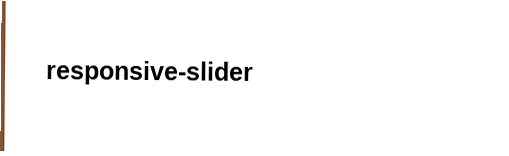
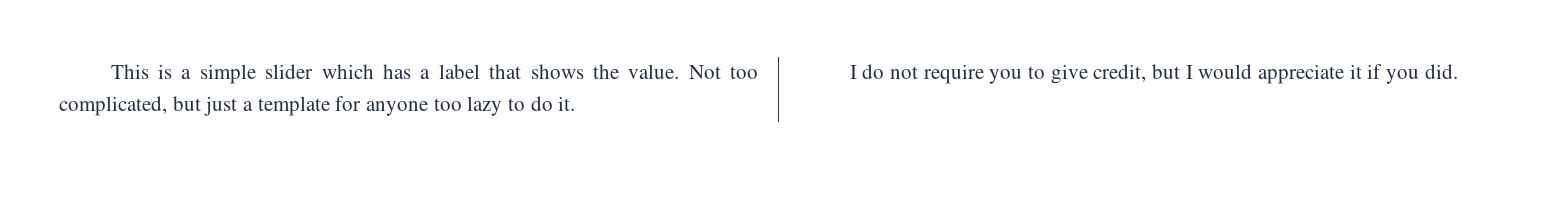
[45,60,254,86] responsive-slider -> [110,64,759,84] [59,96,576,116] [849,64,1458,84] This is a simple slider which has a label that shows the value. Not too complicated, but just a template for anyone too lazy to do it. // I do not require you to give credit, but I would appreciate it if you did.

